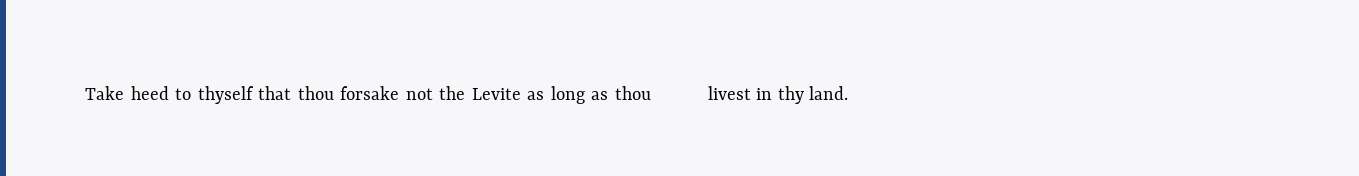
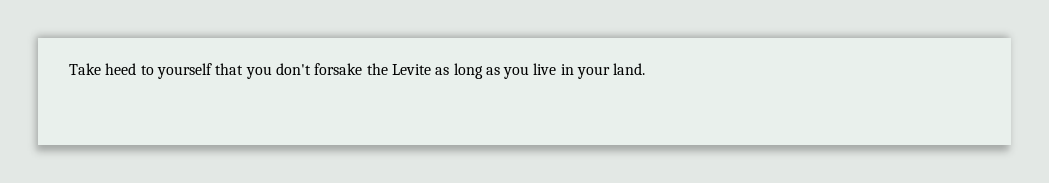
[197,86,433,104] thyself that thou forsake not -> [156,63,363,79] yourself that you don't forsake
[615,86,804,104] thou livest in thy -> [503,63,611,79] you live in your

